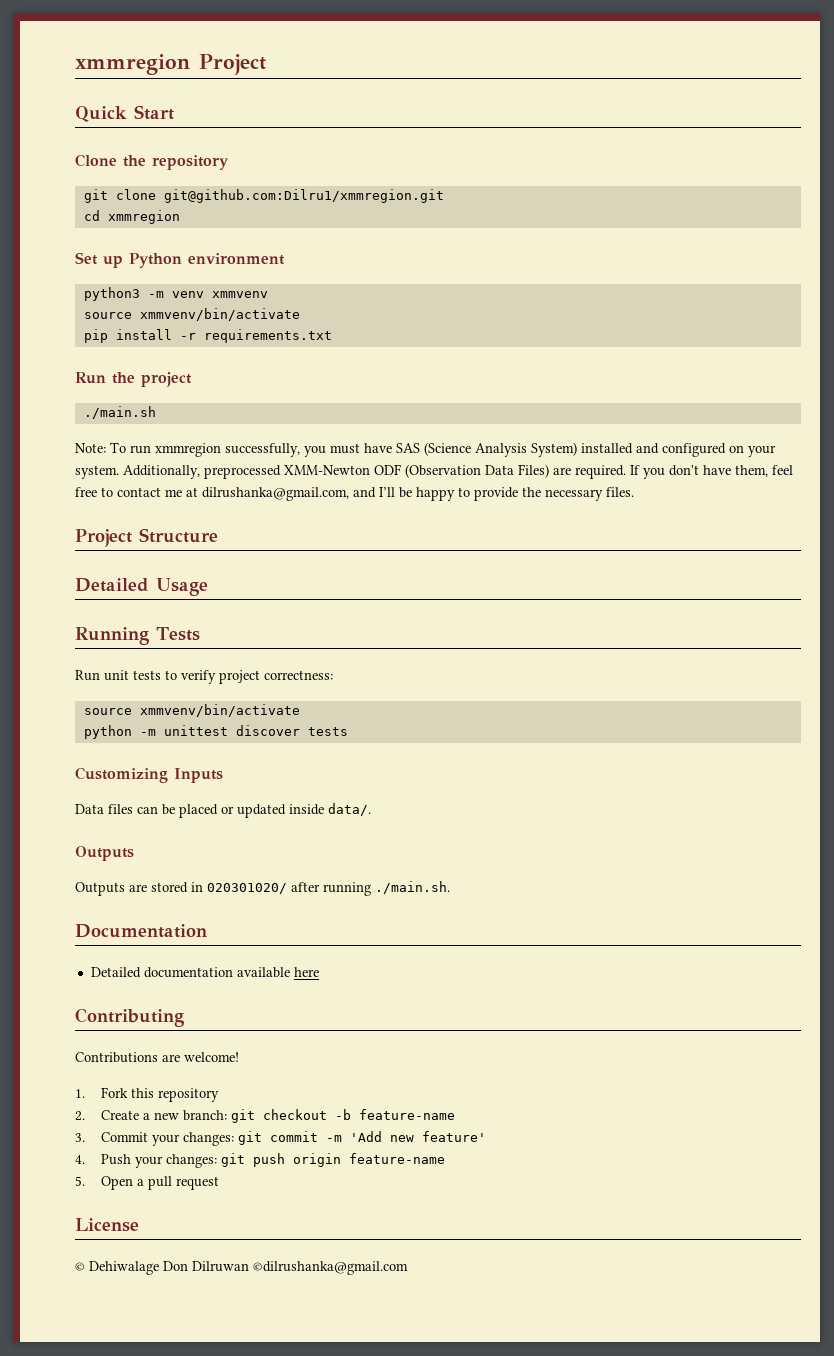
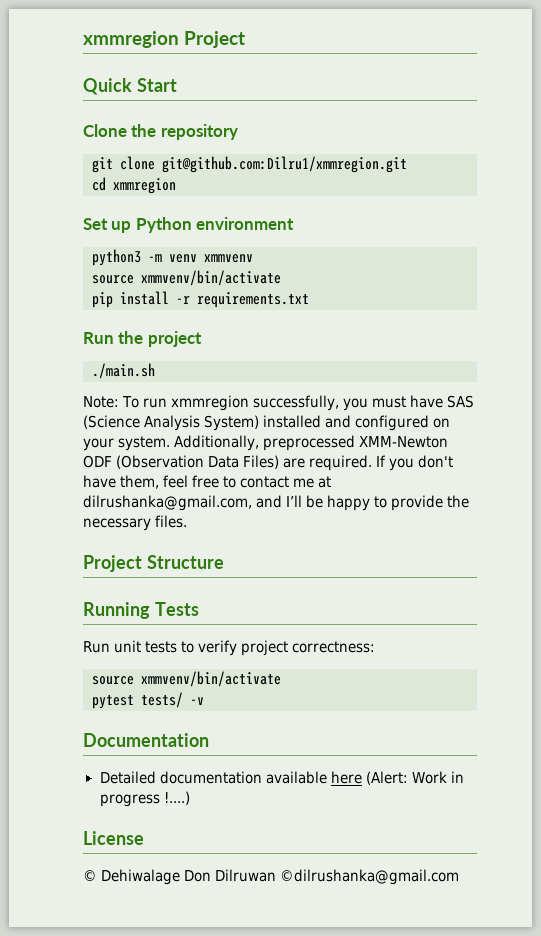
[75,578,208,596] // Detailed Usage -> (224, 562) none
[83,725,348,739] [75,767,223,783] [75,803,371,818] [75,846,134,861] [75,881,450,896] python -m unittest discover tests // Customizing Inputs // Data files can be placed or updated inside data/. // Outputs // Outputs are stored in 020301020/ after running ./main.sh. -> [92,692,204,709] pytest tests/ -v
[75,1008,184,1027] [75,1052,239,1063] [75,1087,219,1102] [75,1109,455,1123] [75,1131,486,1146] [75,1153,445,1168] [75,1176,219,1190] // Contributing // Contributions are welcome! // 1. Fork this repository // 2. Create a new branch: git checkout -b feature-name // 3. Commit your changes: git commit -m 'Add new feature' // 4. Push your changes: git push origin feature-name // 5. Open a pull request -> [365,771,464,785] [99,791,190,807] (Alert: Work in progress !....)

